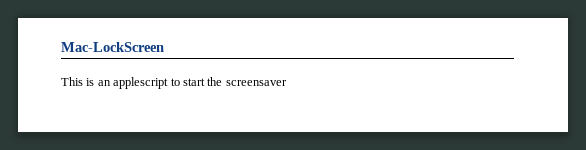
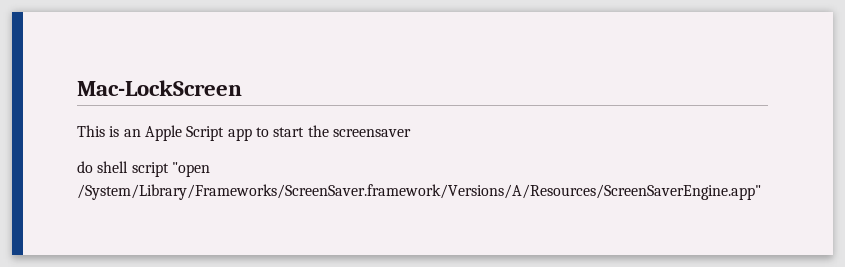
[113,77,169,89] applescript -> [144,125,252,141] Apple Script app
(287, 83) none -> [77,161,210,177] [77,184,761,200] // do shell script "open /System/Library/Frameworks/ScreenSaver.framework/Versions/A/Resources/ScreenSaverEngine.app"

